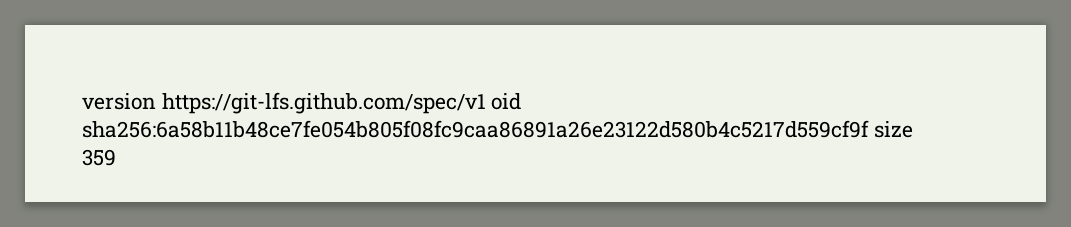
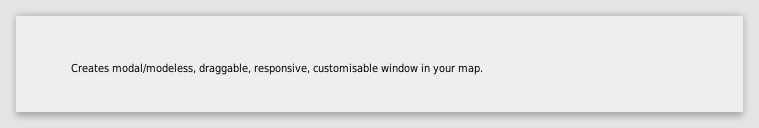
[82,92,522,114] [82,120,913,138] [82,149,116,166] version https://git-lfs.github.com/spec/v1 oid sha256:6a58b11b48ce7fe054b805f08fc9caa86891a26e23122d580b4c5217d559cf9f size 359 -> [71,63,483,75] Creates modal/modeless, draggable, responsive, customisable window in your map.

